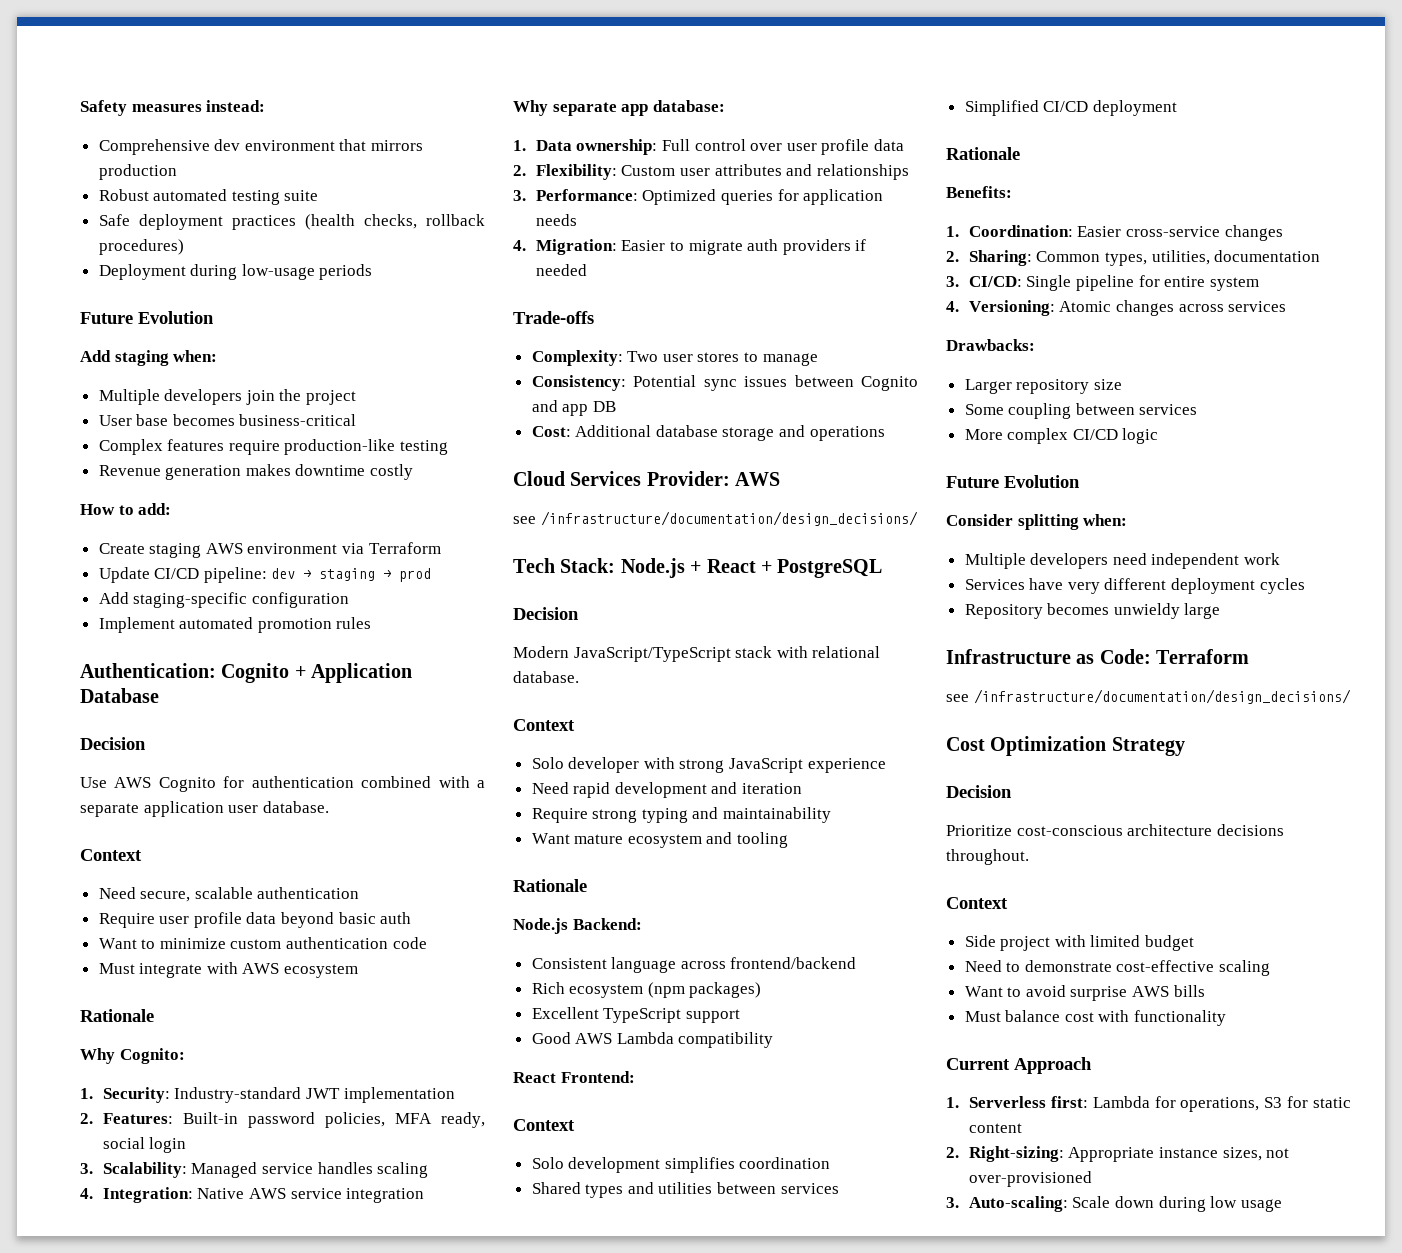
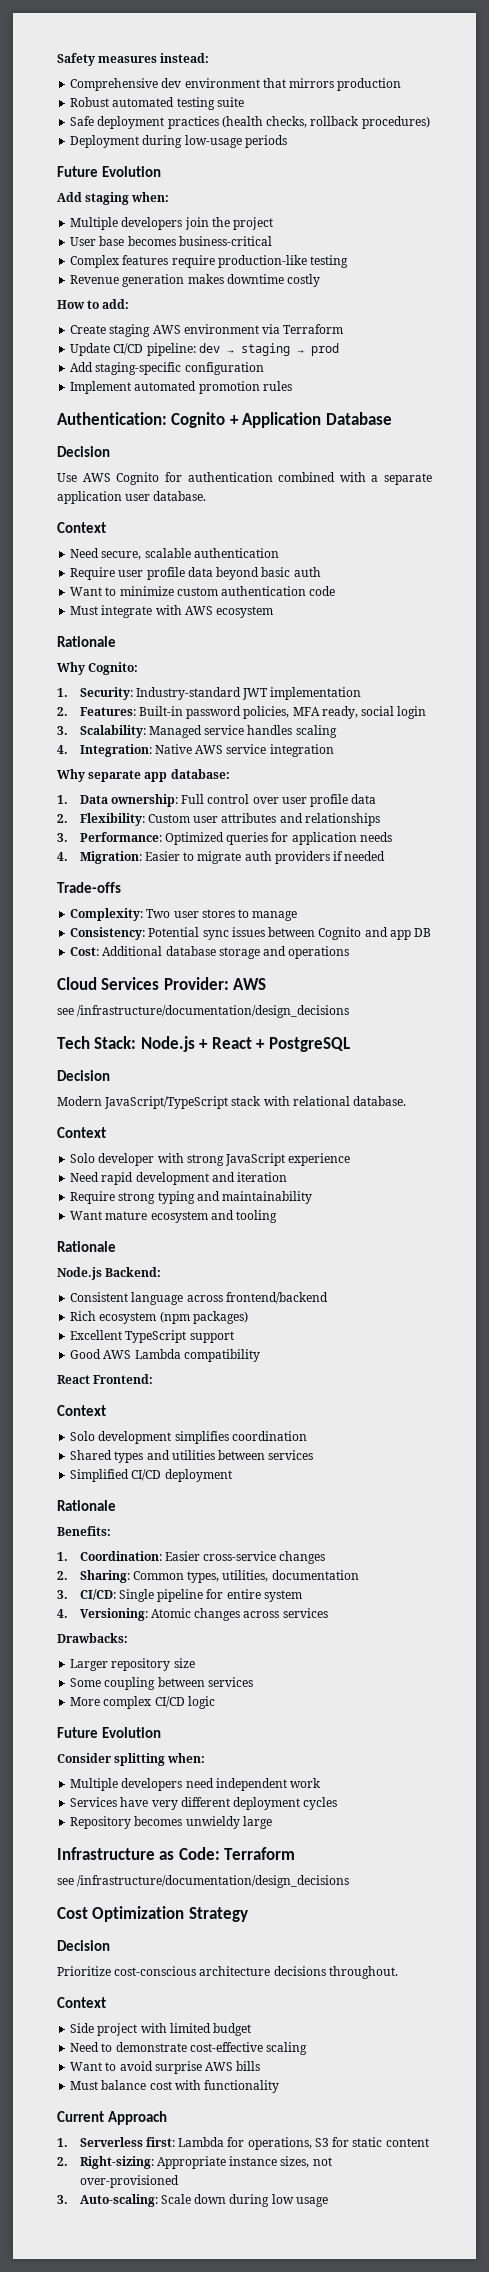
[540,511,918,526] /infrastructure/documentation/design_decisions/ -> [77,1005,350,1018] /infrastructure/documentation/design_decisions
[973,689,1351,704] /infrastructure/documentation/design_decisions/ -> [77,1875,350,1888] /infrastructure/documentation/design_decisions

